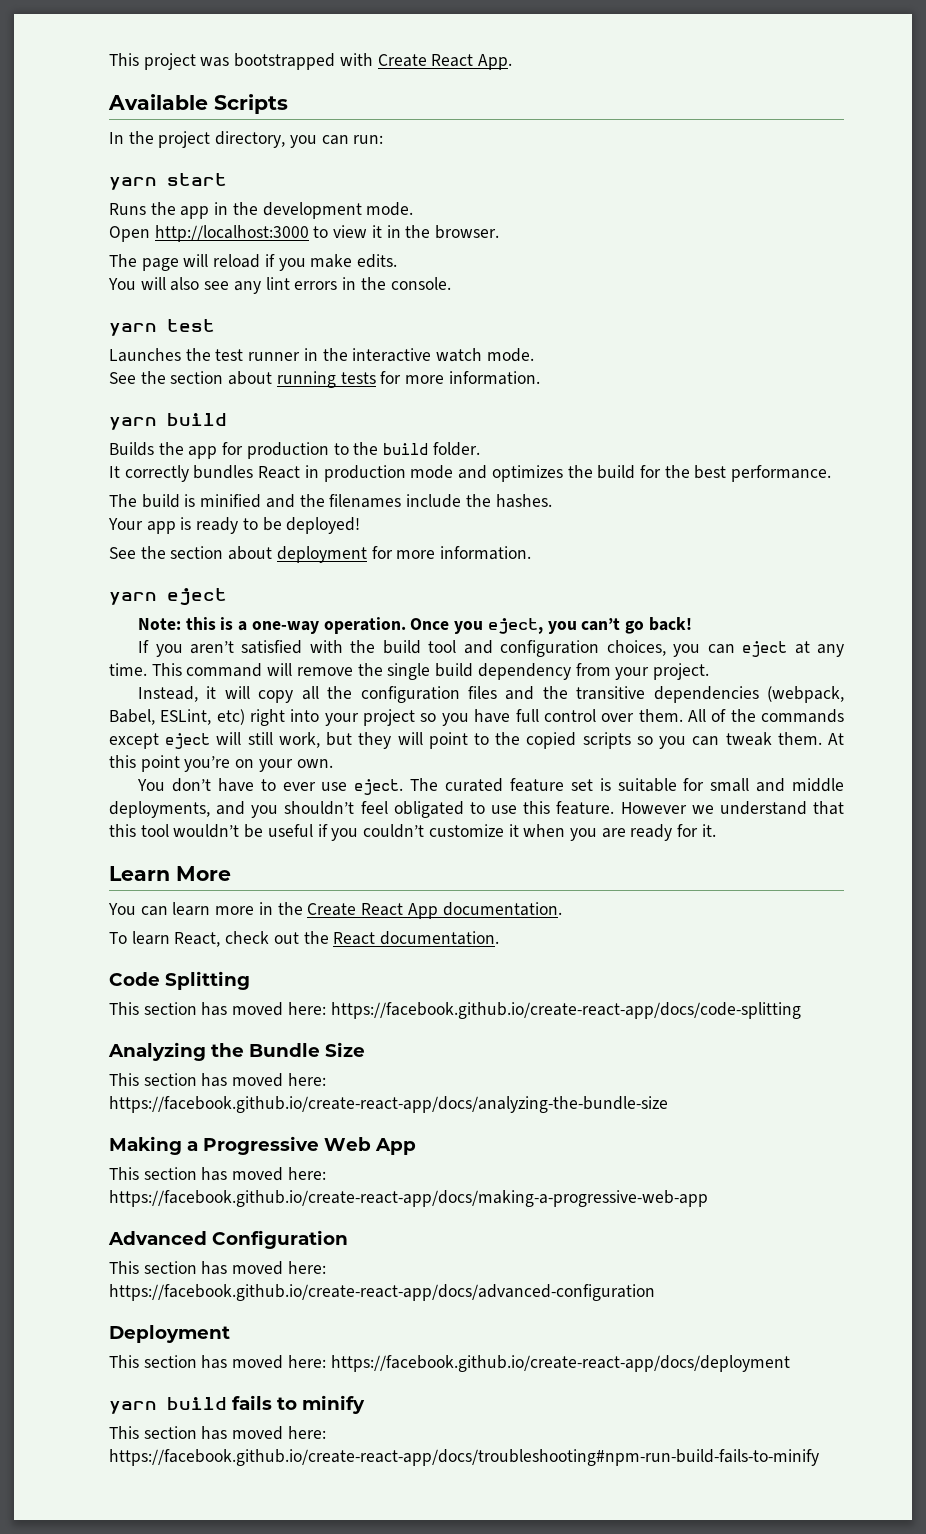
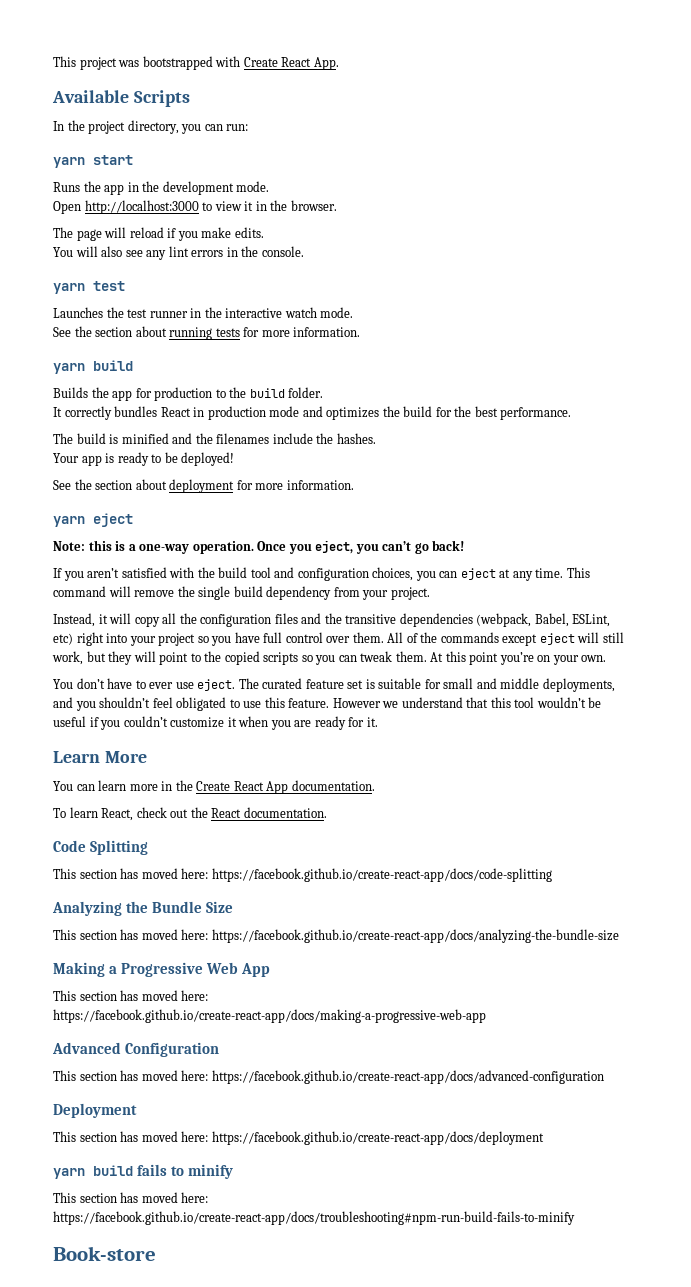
(819, 1457) none -> [53,1246,156,1261] // Book-store

